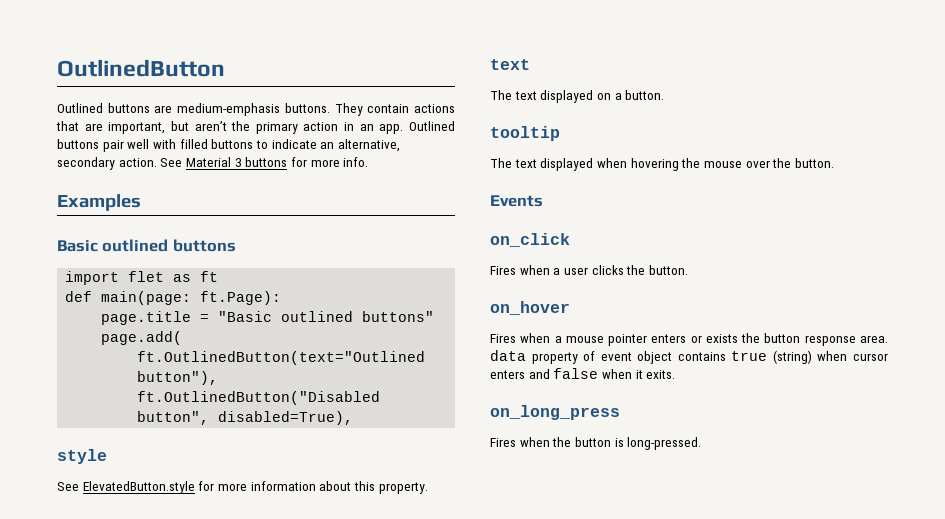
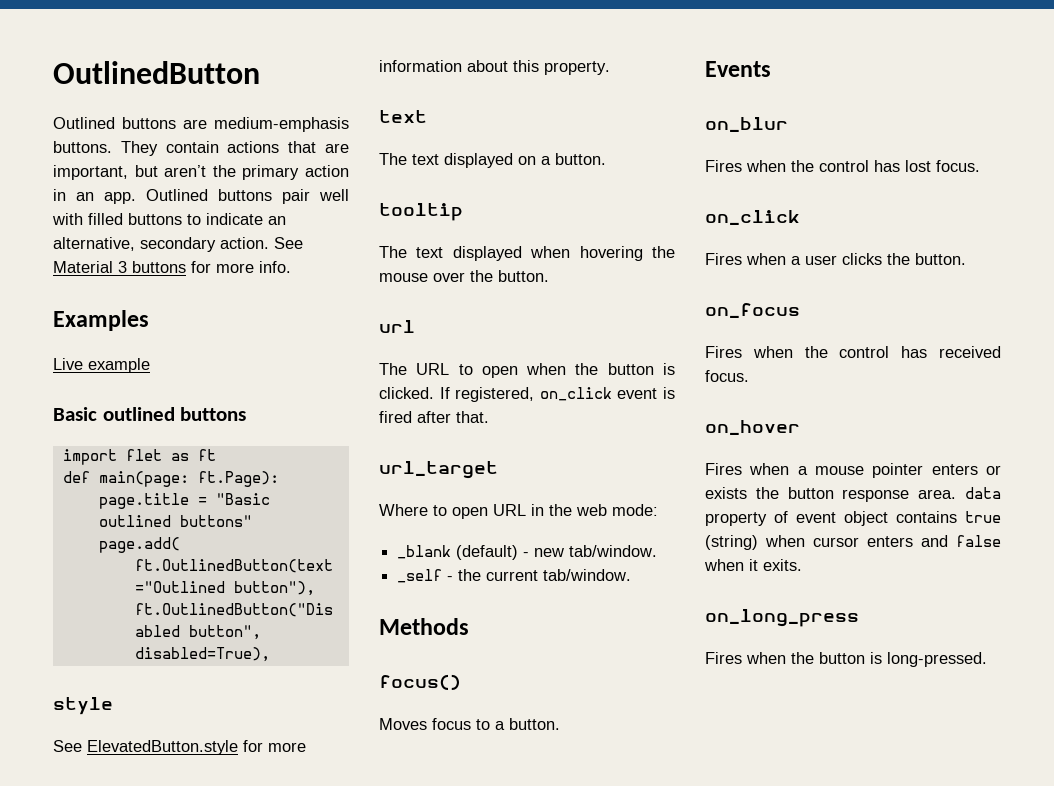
(141, 202) none -> [53,358,150,373] // Live example
[490,195,543,207] Events -> [379,320,415,333] [379,363,675,378] [379,387,675,402] [379,411,489,423] [379,461,498,479] [379,504,658,519] [397,545,658,560] [397,569,632,583] [379,618,469,635] [379,674,461,690] [379,718,560,730] [705,61,771,77] [705,117,788,132] [705,160,980,172] url // The URL to open when the button is clicked. If registered, on_click event is fired after that. // url_target // Where to open URL in the web mode: // _blank (default) - new tab/window. // _self - the current tab/window. // Methods // focus() // Moves focus to a button. // Events // on_blur // Fires when the control has lost focus.
(688, 270) none -> [705,303,800,318] [705,346,1001,358] [705,370,749,382] // on_focus // Fires when the control has received focus.

